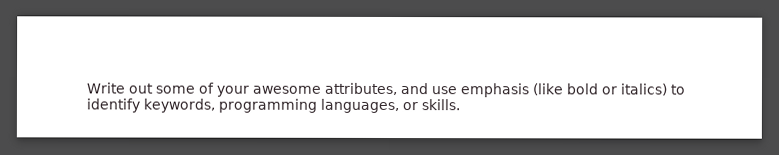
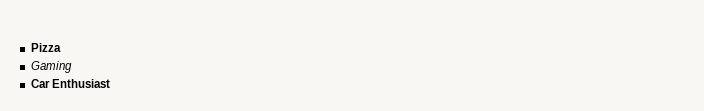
[86,82,685,98] [86,98,460,114] Write out some of your awesome attributes, and use emphasis (like bold or italics) to identify keywords, programming languages, or skills. -> [30,43,61,52] [30,61,72,73] [30,79,110,88] Pizza // Gaming // Car Enthusiast

